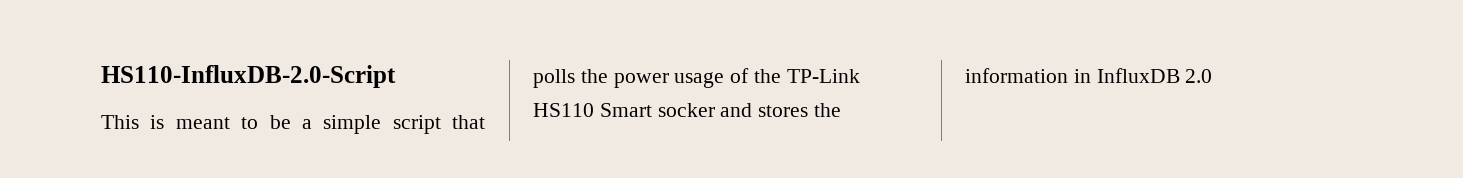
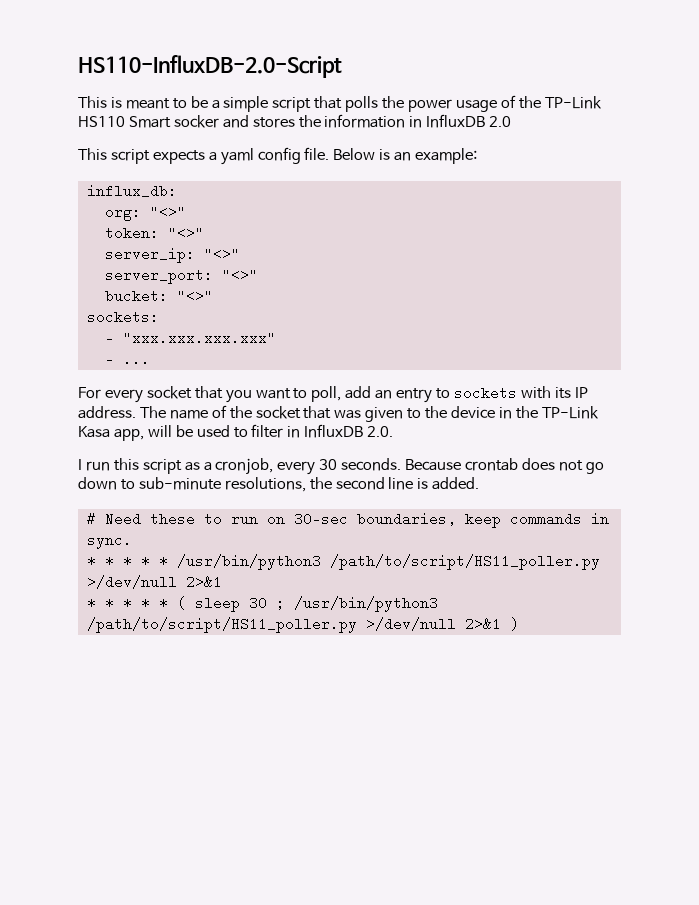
(1213, 76) none -> [78,147,478,165] [86,184,177,198] [104,205,186,221] [104,226,204,240] [104,247,240,263] [104,268,258,284] [104,289,213,303] [86,310,159,324] [104,331,276,345] [104,352,150,366] [78,386,588,403] [78,405,599,422] [78,424,394,441] [78,458,604,475] [78,477,480,492] [86,512,609,528] [86,533,132,549] [86,554,600,570] [86,575,222,589] [86,596,438,612] [86,617,519,633] // This script expects a yaml config file. Below is an example: // influx_db: // org: "<>" // token: "<>" // server_ip: "<>" // server_port: "<>" // bucket: "<>" // sockets: // - "xxx.xxx.xxx.xxx" // - ... // For every socket that you want to poll, add an entry to sockets with its IP address. The name of the socket that was given to the device in the TP-Link Kasa app, will be used to filter in InfluxDB 2.0. // I run this script as a cronjob, every 30 seconds. Because crontab does not go down to sub-minute resolutions, the second line is added. // # Need these to run on 30-sec boundaries, keep commands in sync. // * * * * * /usr/bin/python3 /path/to/script/HS11_poller.py >/dev/null 2>&1 // * * * * * ( sleep 30 ; /usr/bin/python3 /path/to/script/HS11_poller.py >/dev/null 2>&1 )

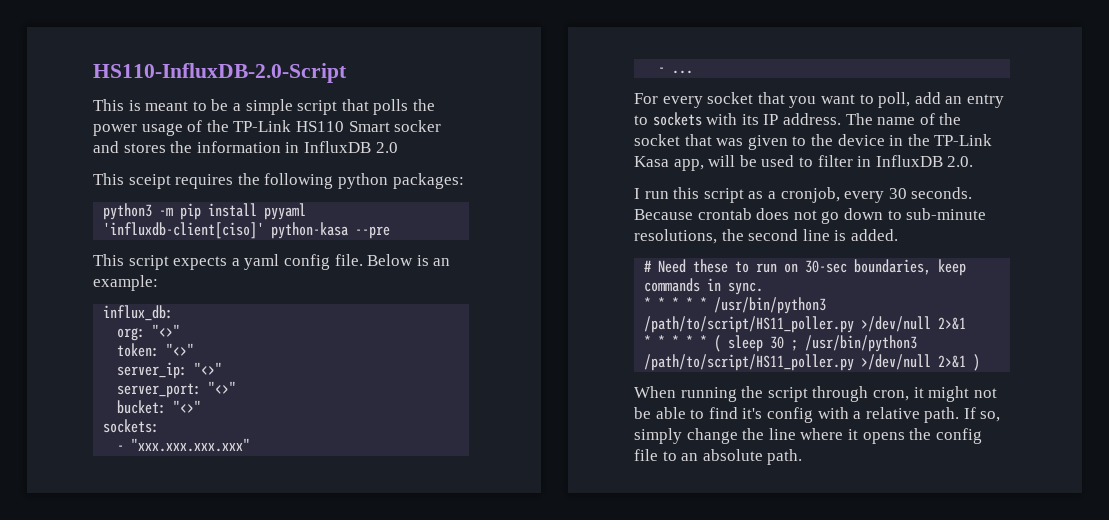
(512, 121) none -> [93,173,464,189] [103,203,307,220] [103,222,391,239] // This sceipt requires the following python packages: // python3 -m pip install pyyaml 'influxdb-client[ciso]' python-kasa --pre
(519, 624) none -> [634,386,997,402] [634,407,1001,423] [634,428,982,444] [634,449,803,465] // When running the script through cron, it might not be able to find it's config with a relative path. If so, simply change the line where it opens the config file to an absolute path.

